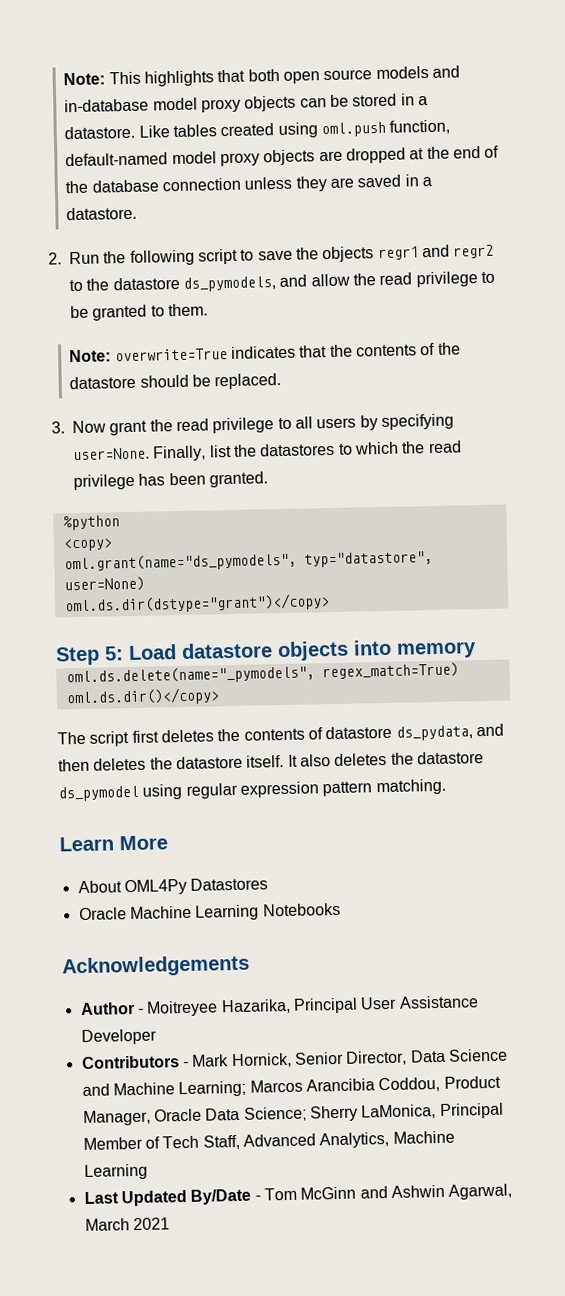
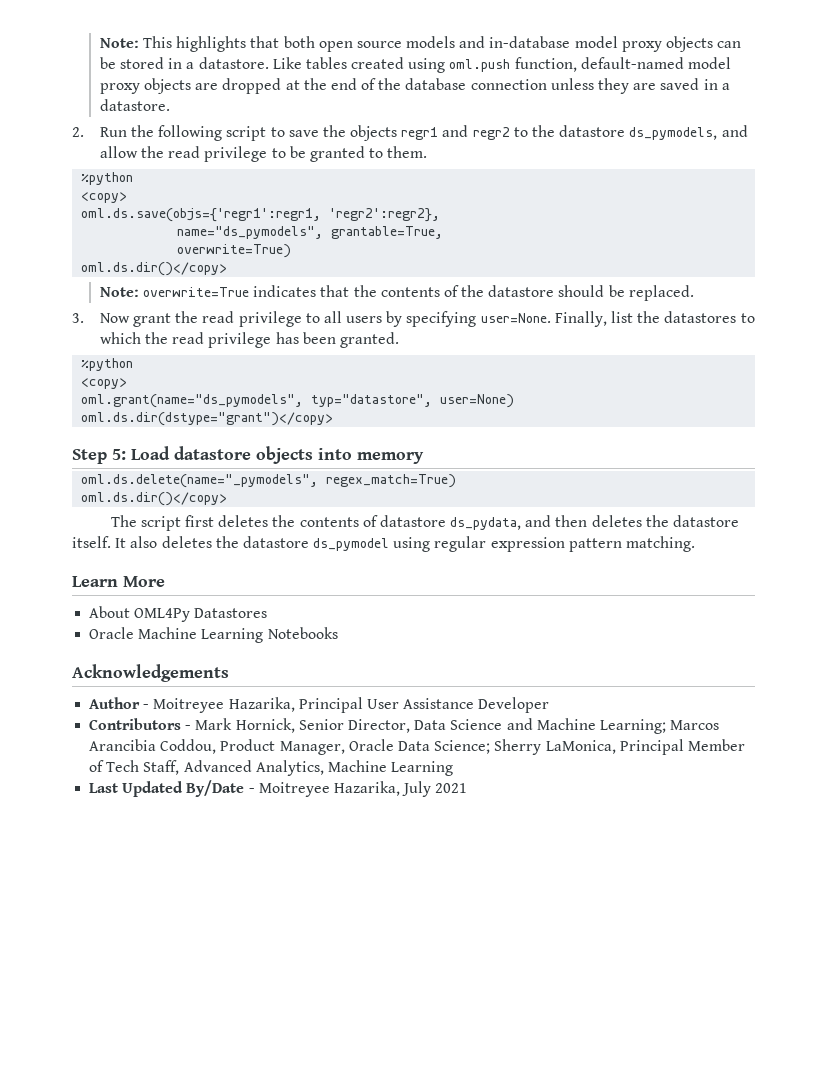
(208, 310) none -> [81,172,134,185] [81,192,128,203] [81,208,441,222] [177,226,444,239] [177,244,292,258] [81,262,228,276] // %python // <copy> // oml.ds.save(objs={'regr1':regr1, 'regr2':regr2}, // name="ds_pymodels", grantable=True, // overwrite=True) // oml.ds.dir()</copy>
[263,1183,513,1201] [84,1218,130,1232] Tom McGinn and Ashwin Agarwal, March -> [258,781,432,797] Moitreyee Hazarika, July

